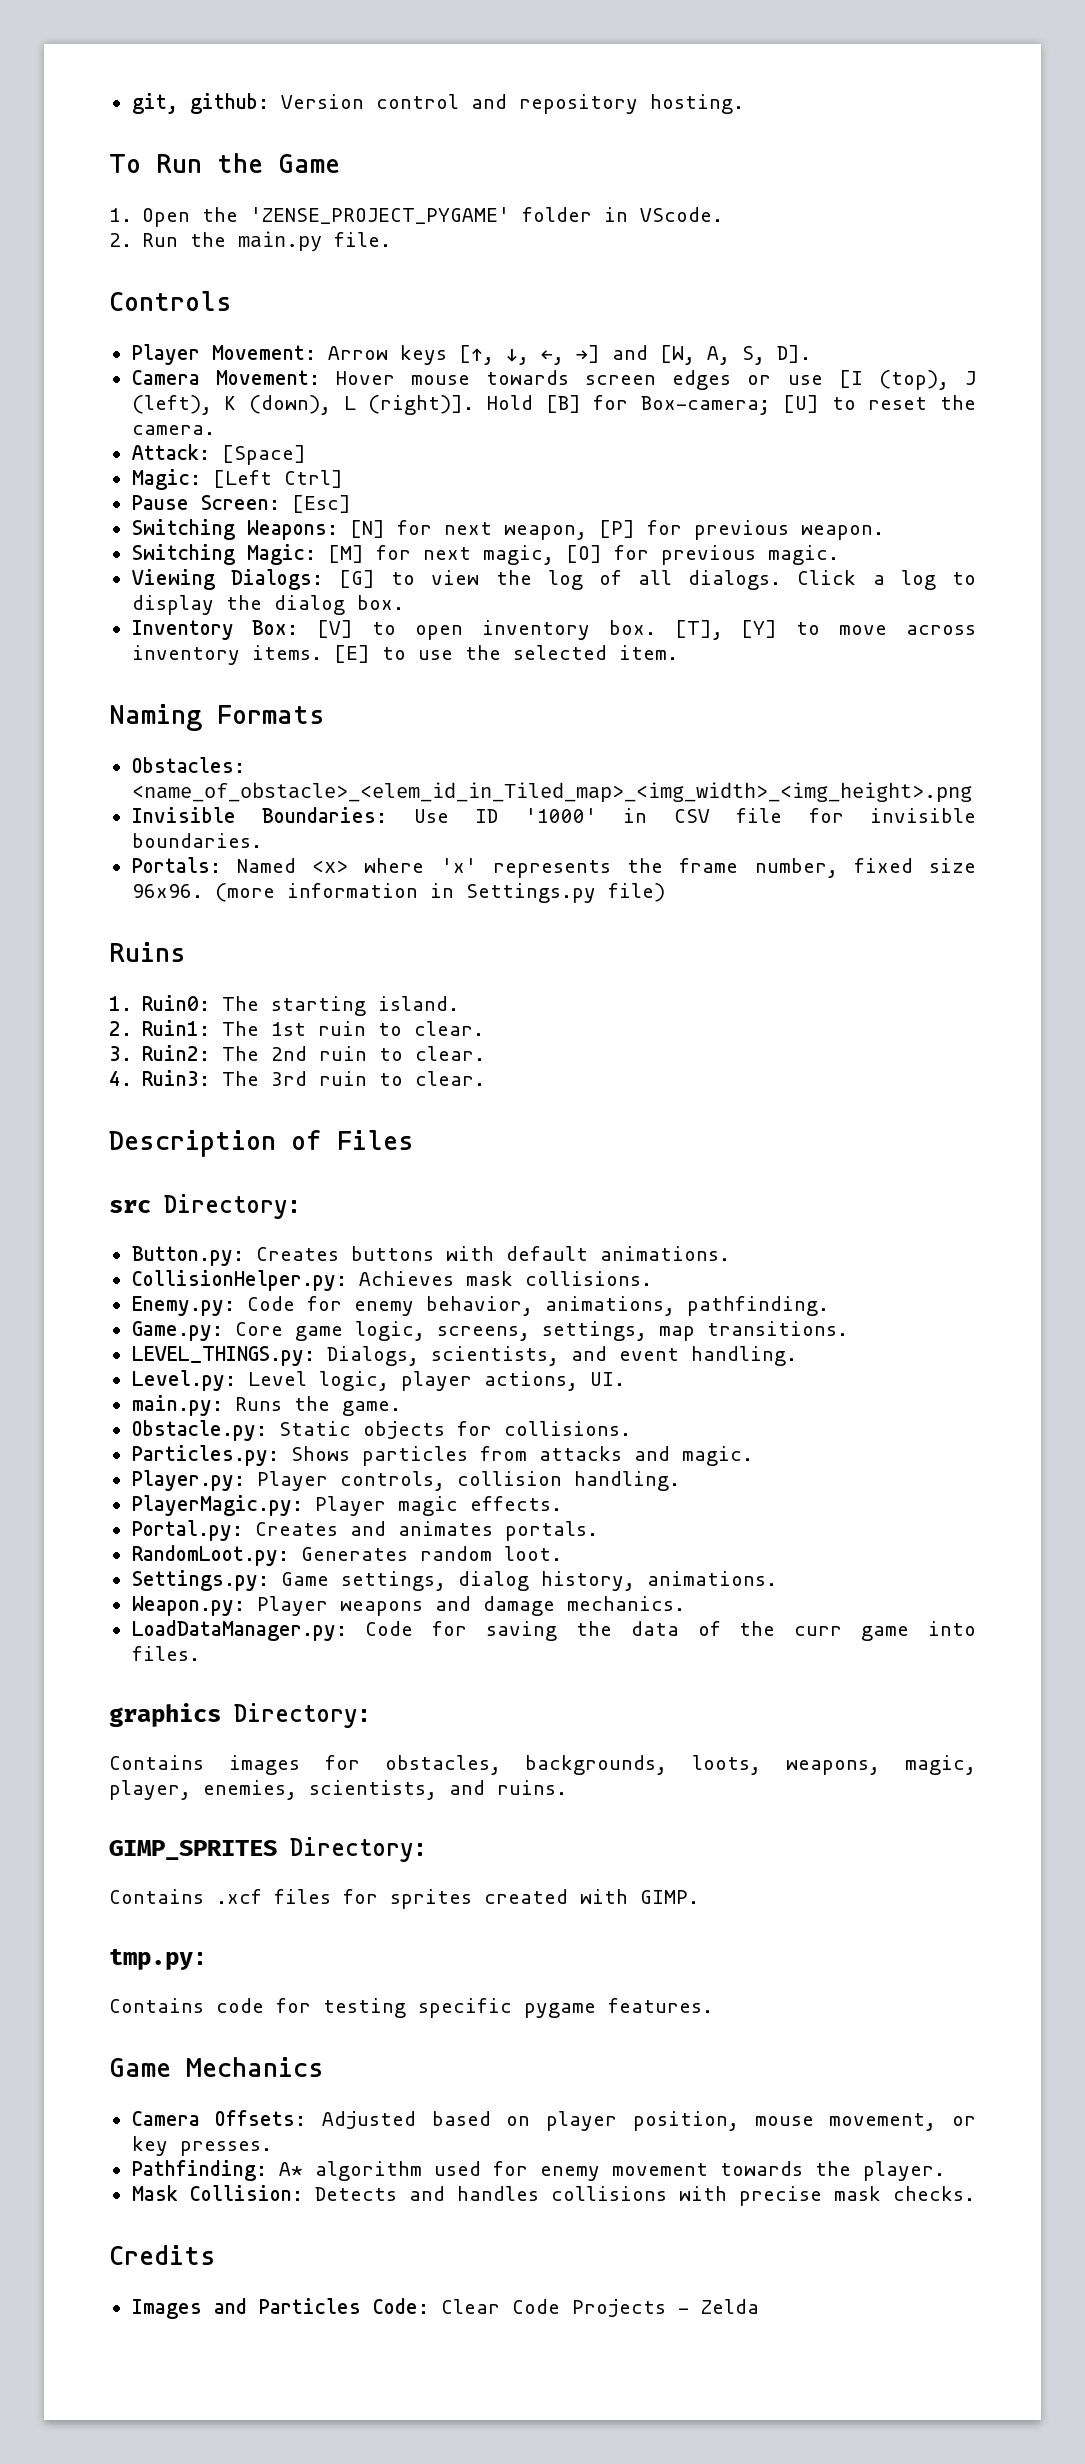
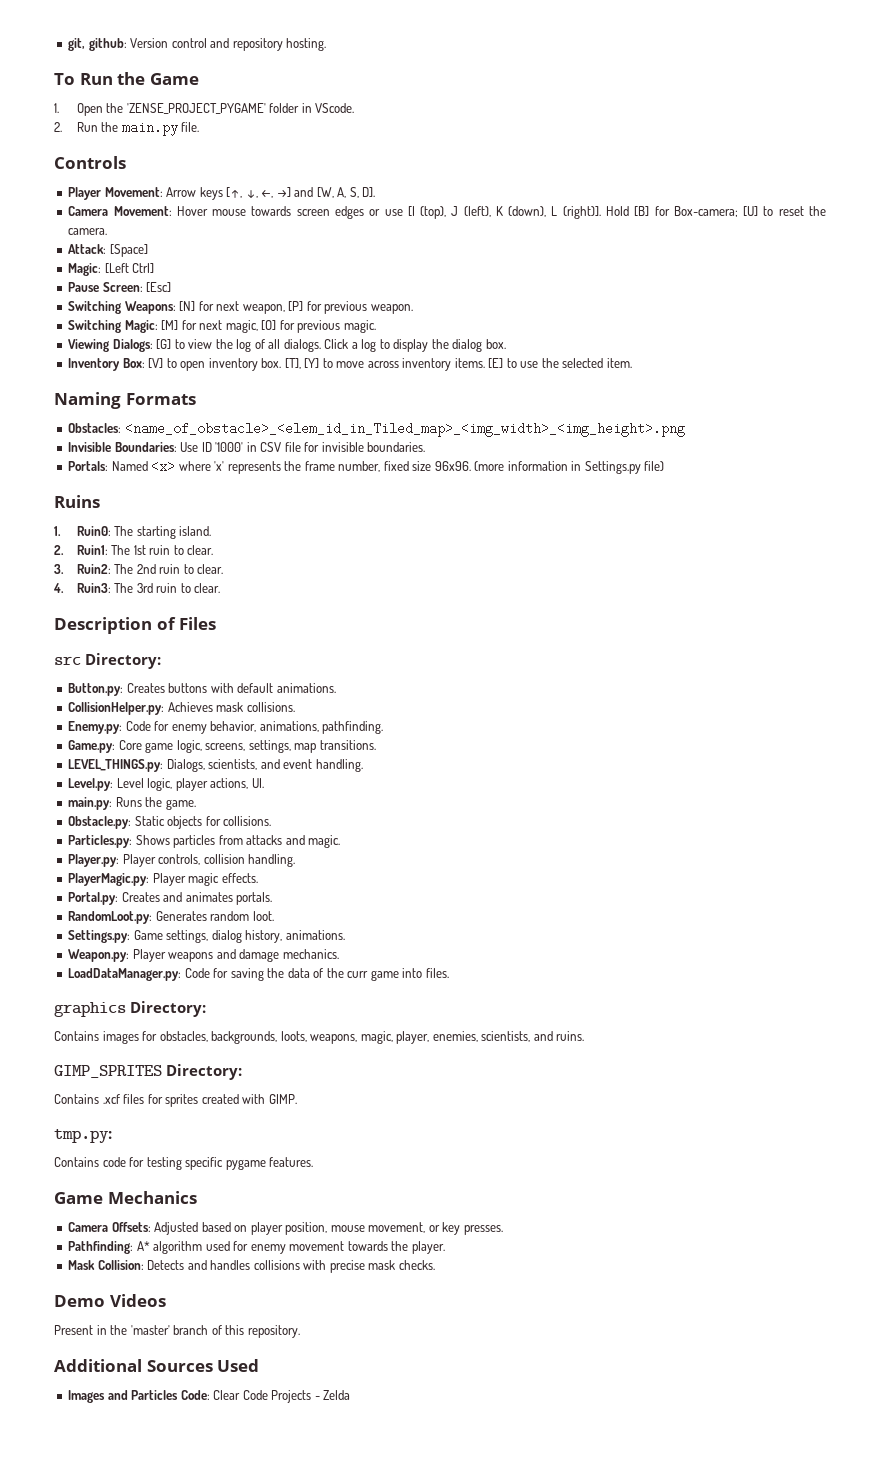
[109,2245,216,2265] Credits -> [54,1294,166,1307] [54,1325,300,1338] [54,1359,260,1372] Demo Videos // Present in the 'master' branch of this repository. // Additional Sources Used

